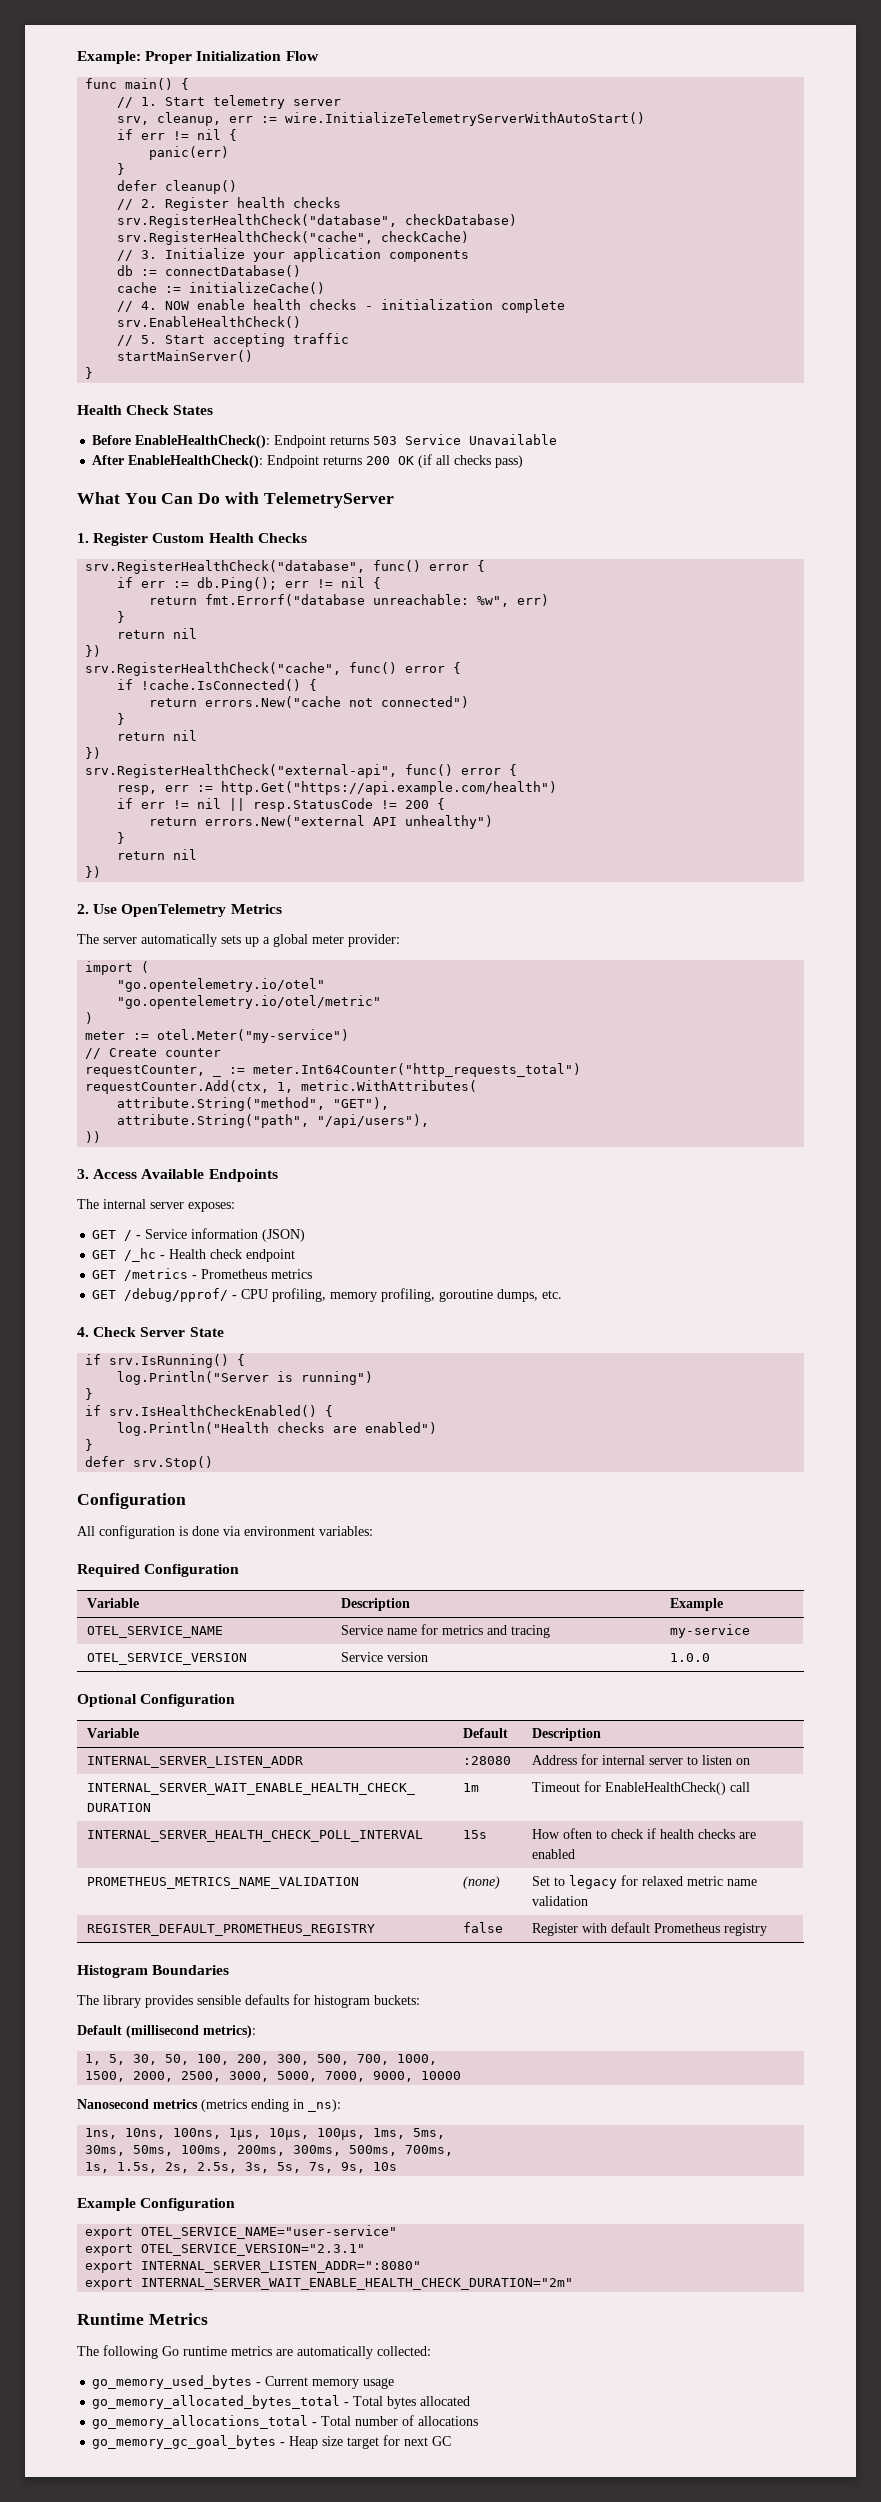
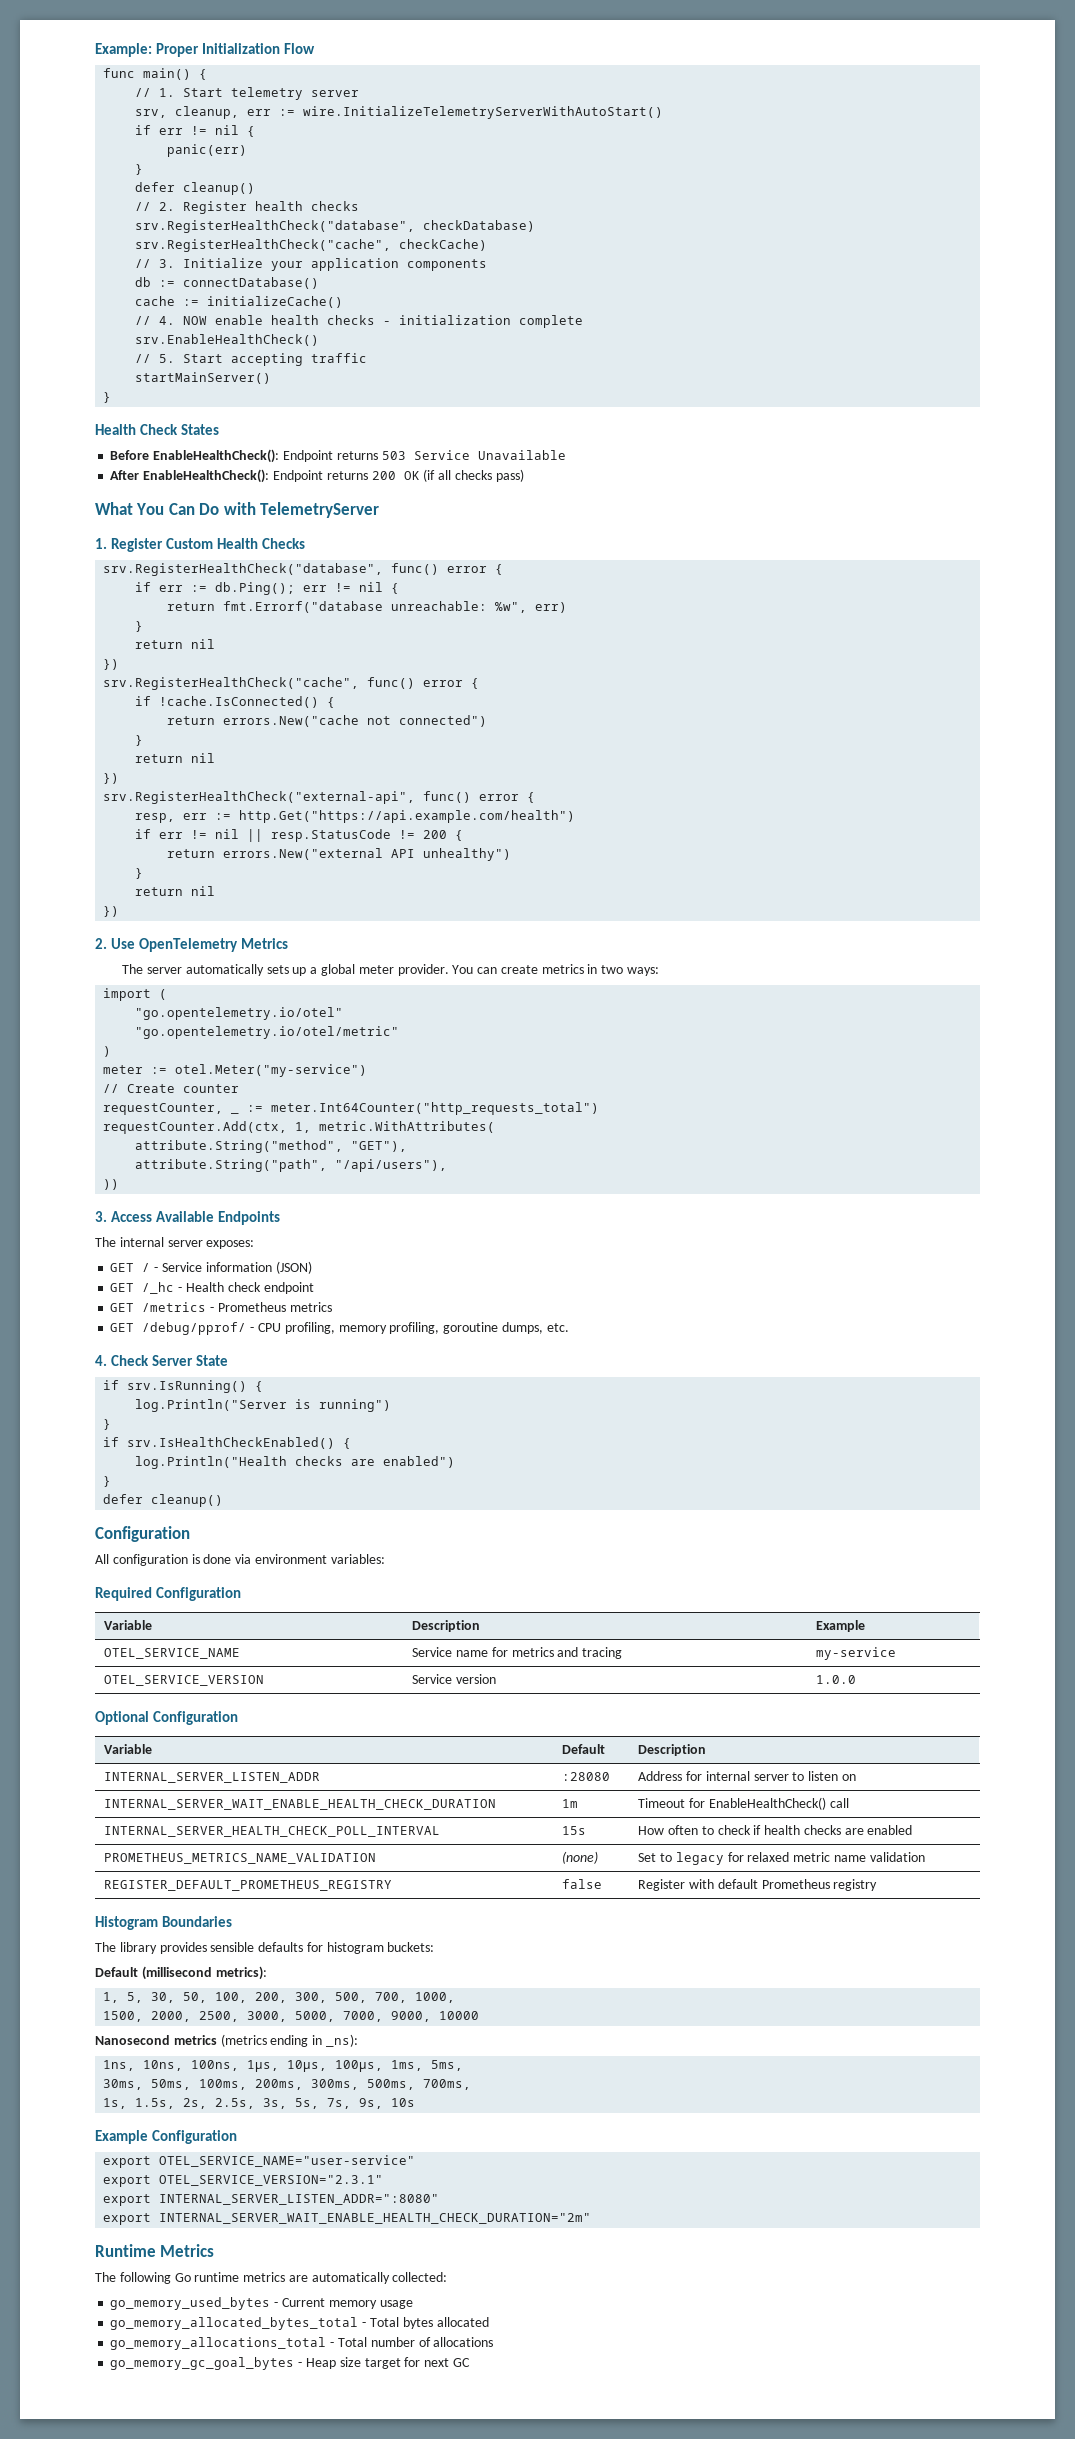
[348,934,400,947] provider: -> [397,964,660,976] provider. You can create metrics in two ways:
[133,1456,214,1470] srv.Stop() -> [151,1494,224,1507] cleanup()

